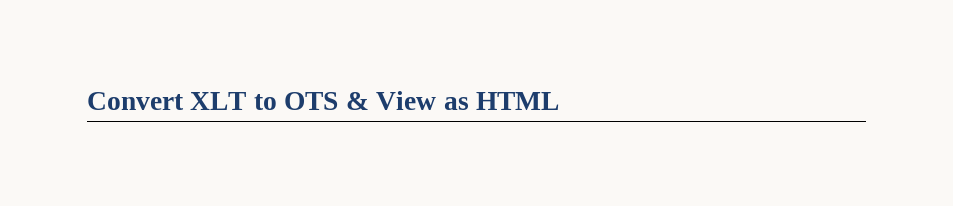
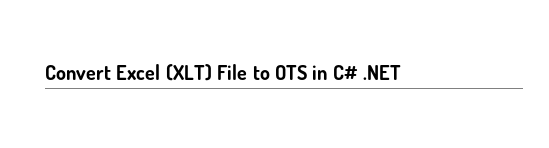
[190,91,559,110] XLT to OTS & View as HTML -> [116,64,402,81] Excel (XLT) File to OTS in C# .NET

